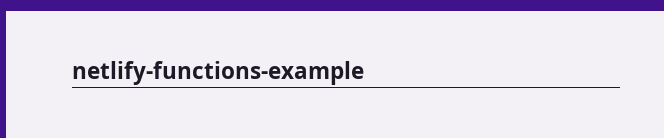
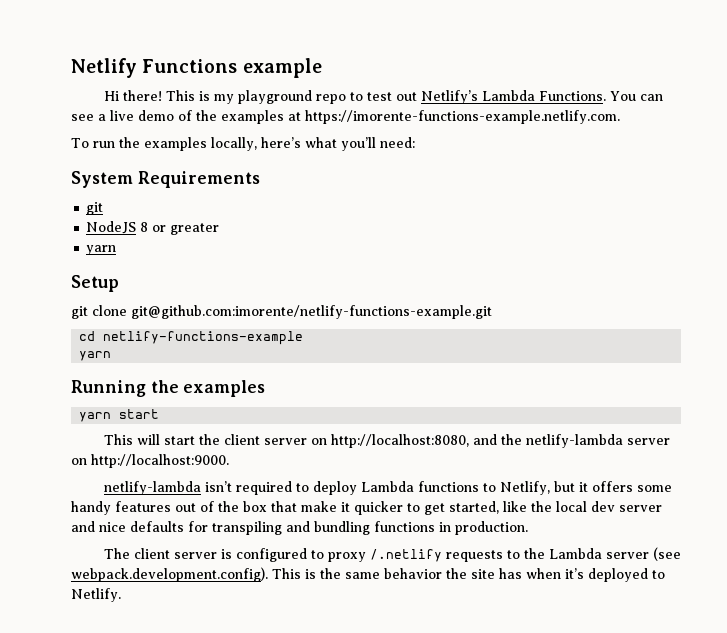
[72,61,364,85] netlify-functions-example -> [71,58,322,78] [103,90,663,104] [71,110,620,124] [71,137,415,151] [71,171,260,188] [86,202,104,215] [86,221,220,235] [86,245,117,255] [71,275,119,292] [71,305,492,319] [79,331,304,345] [79,351,112,361] [71,380,266,397] [79,409,160,422] [103,434,670,448] [71,454,229,468] [103,481,672,495] [71,501,662,515] [71,521,528,535] [103,547,681,562] [71,567,665,582] [71,588,121,602] Netlify Functions example // Hi there! This is my playground repo to test out Netlify’s Lambda Functions. You can see a live demo of the examples at https://imorente-functions-example.netlify.com. // To run the examples locally, here’s what you’ll need: // System Requirements // git // NodeJS 8 or greater // yarn // Setup // git clone git@github.com:imorente/netlify-functions-example.git // cd netlify-functions-example // yarn // Running the examples // yarn start // This will start the client server on http://localhost:8080, and the netlify-lambda server on http://localhost:9000. // netlify-lambda isn’t required to deploy Lambda functions to Netlify, but it offers some handy features out of the box that make it quicker to get started, like the local dev server and nice defaults for transpiling and bundling functions in production. // The client server is configured to proxy /.netlify requests to the Lambda server (see webpack.development.config). This is the same behavior the site has when it’s deployed to Netlify.

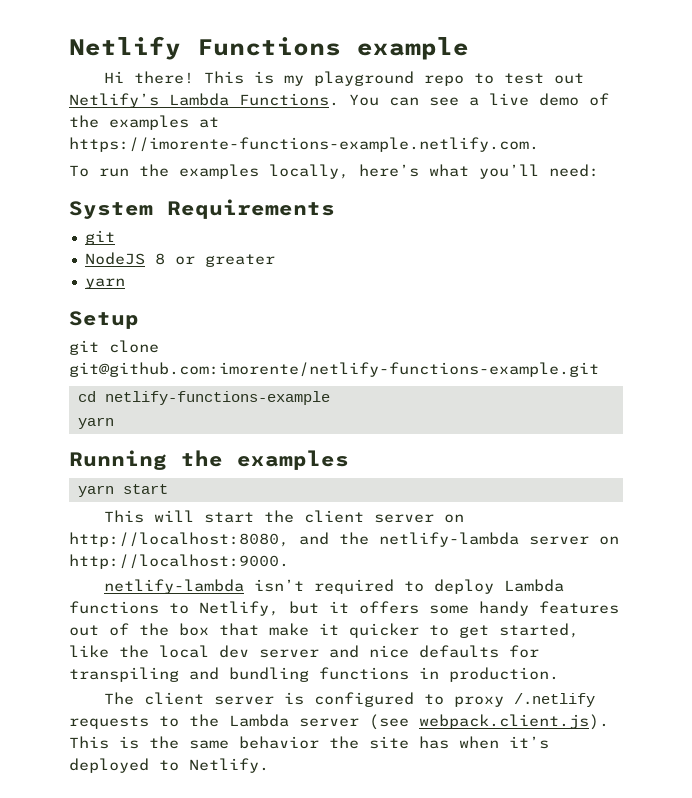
[71,567,268,582] webpack.development.config). -> [419,714,609,730] webpack.client.js).

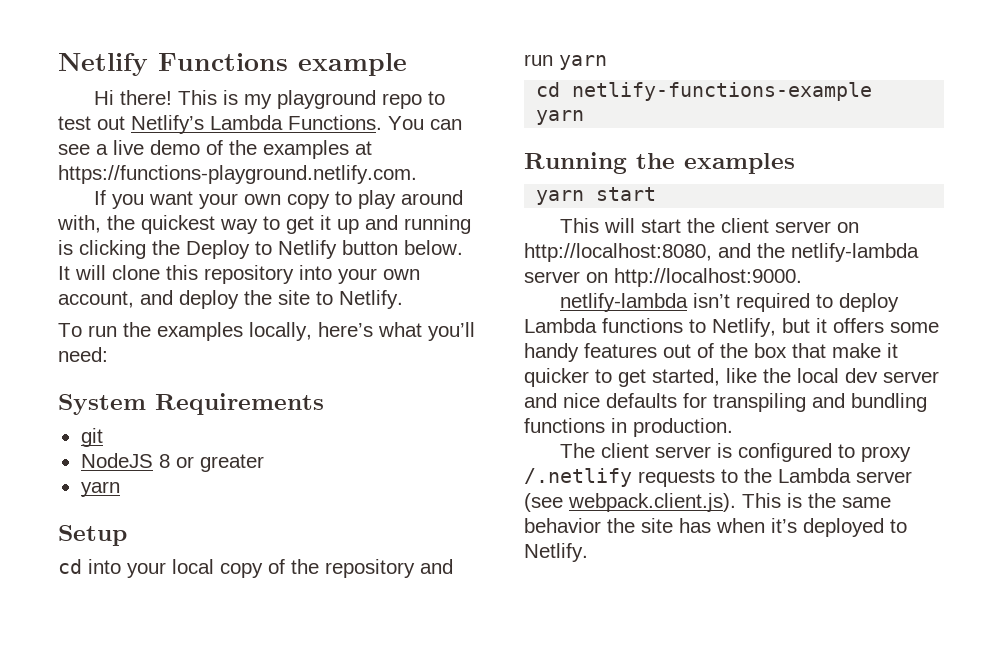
[69,137,539,152] https://imorente-functions-example.netlify.com. -> [58,165,417,184] [94,190,464,209] [57,215,471,234] [58,240,463,259] [58,265,420,284] [58,290,403,309] https://functions-playground.netlify.com. // If you want your own copy to play around with, the quickest way to get it up and running is clicking the Deploy to Netlify button below. It will clone this repository into your own account, and deploy the site to Netlify.
[69,340,159,355] [69,362,599,377] git clone git@github.com:imorente/netlify-functions-example.git -> [58,559,453,578] [524,54,607,70] cd into your local copy of the repository and run yarn

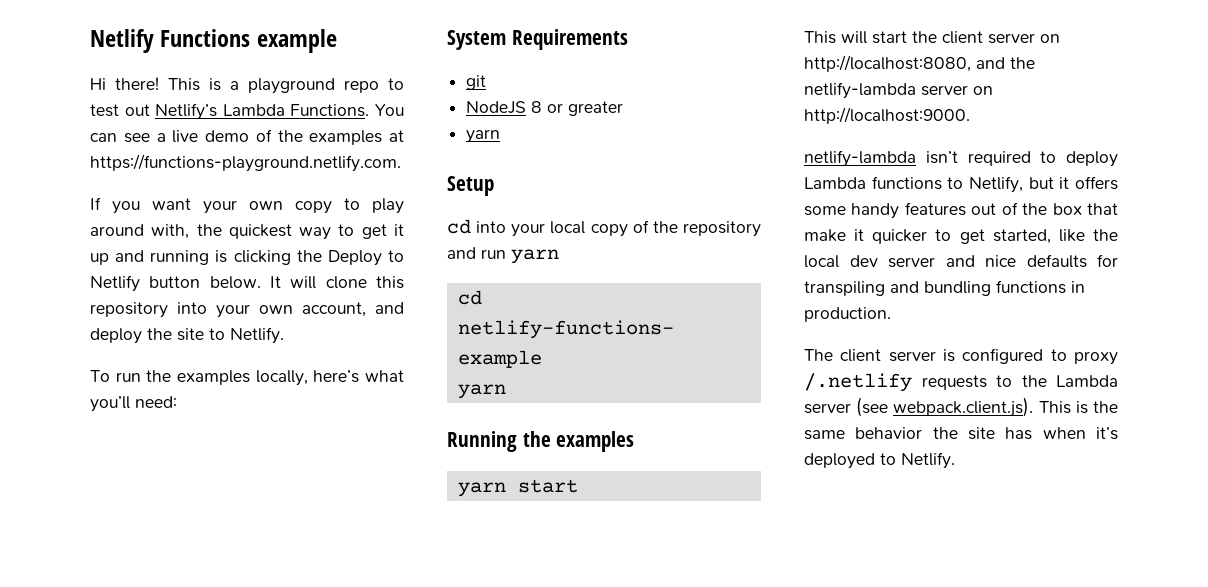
[244,94,273,109] my -> [230,81,239,90] a

